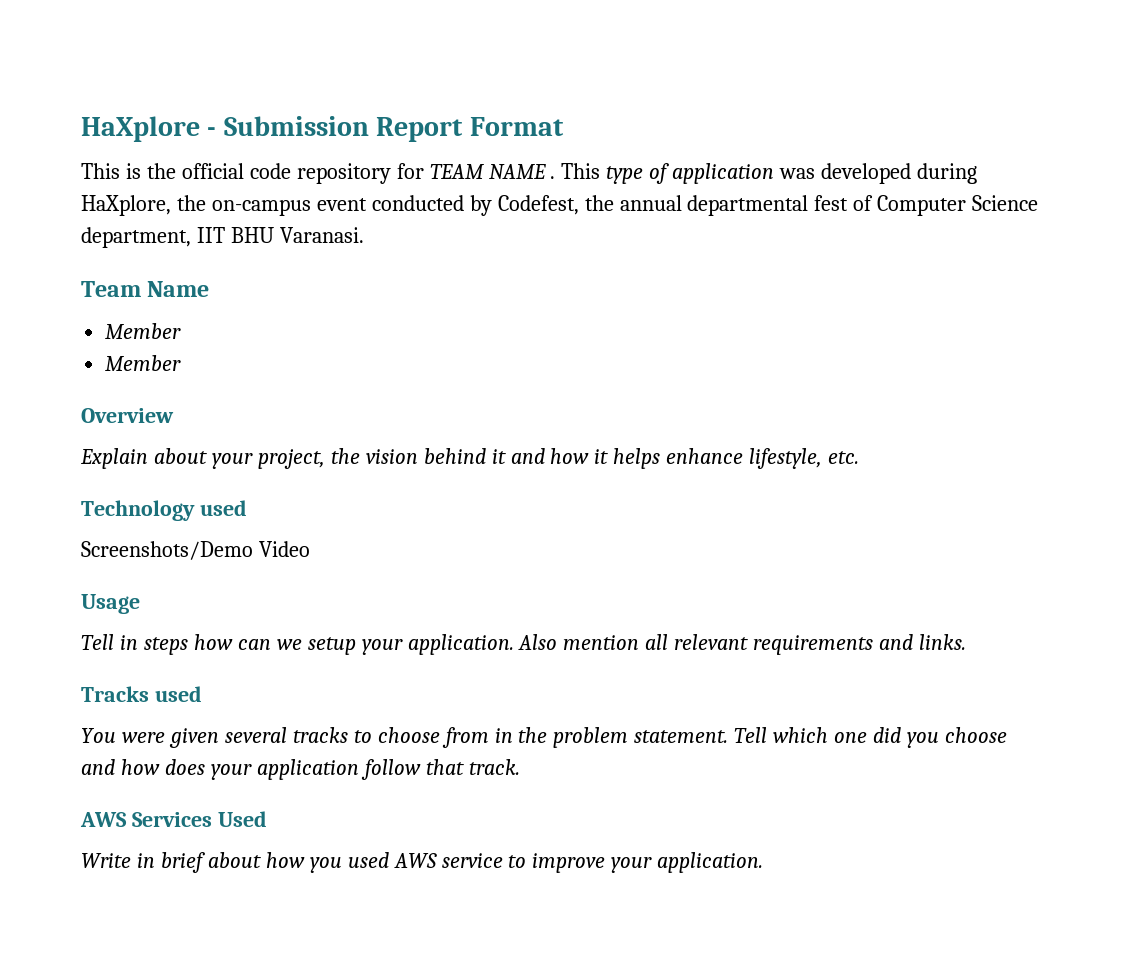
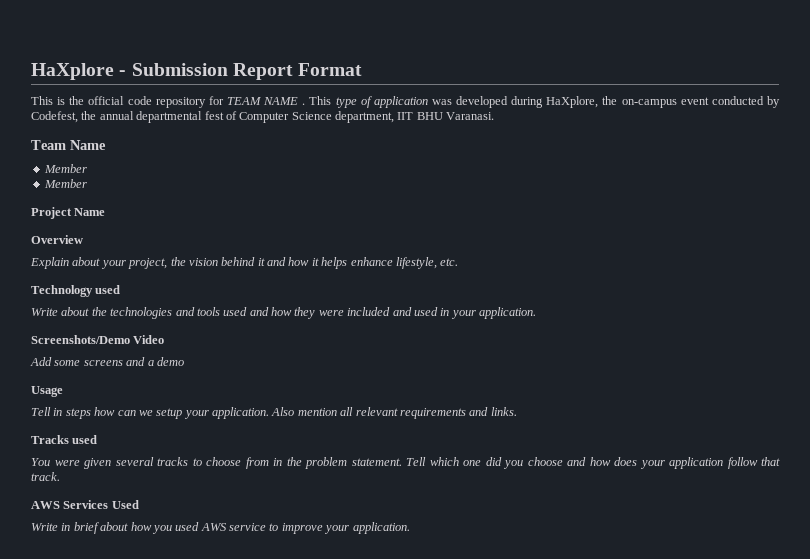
(182, 363) none -> [31,207,106,219] // Project Name
[81,541,310,560] Screenshots/Demo Video -> [31,307,536,319] [31,335,165,344] [30,357,184,366] Write about the technologies and tools used and how they were included and used in your application. // Screenshots/Demo Video // Add some screens and a demo

